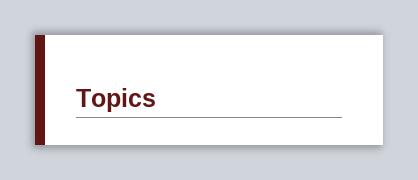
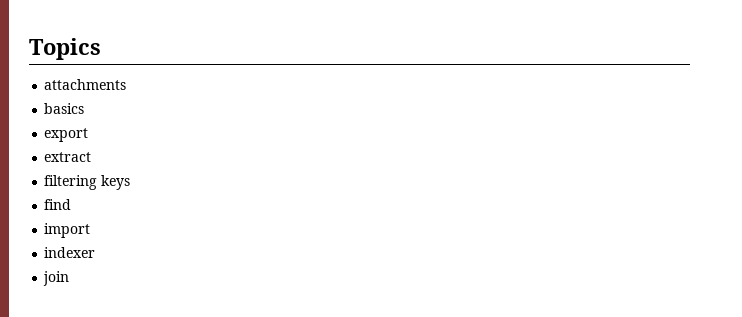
(156, 100) none -> [44,79,127,90] [44,103,85,114] [44,128,89,142] [44,152,92,162] [44,175,131,190] [44,199,72,210] [44,223,91,238] [44,247,96,258] [43,271,70,286] // attachments // basics // export // extract // filtering keys // find // import // indexer // join

